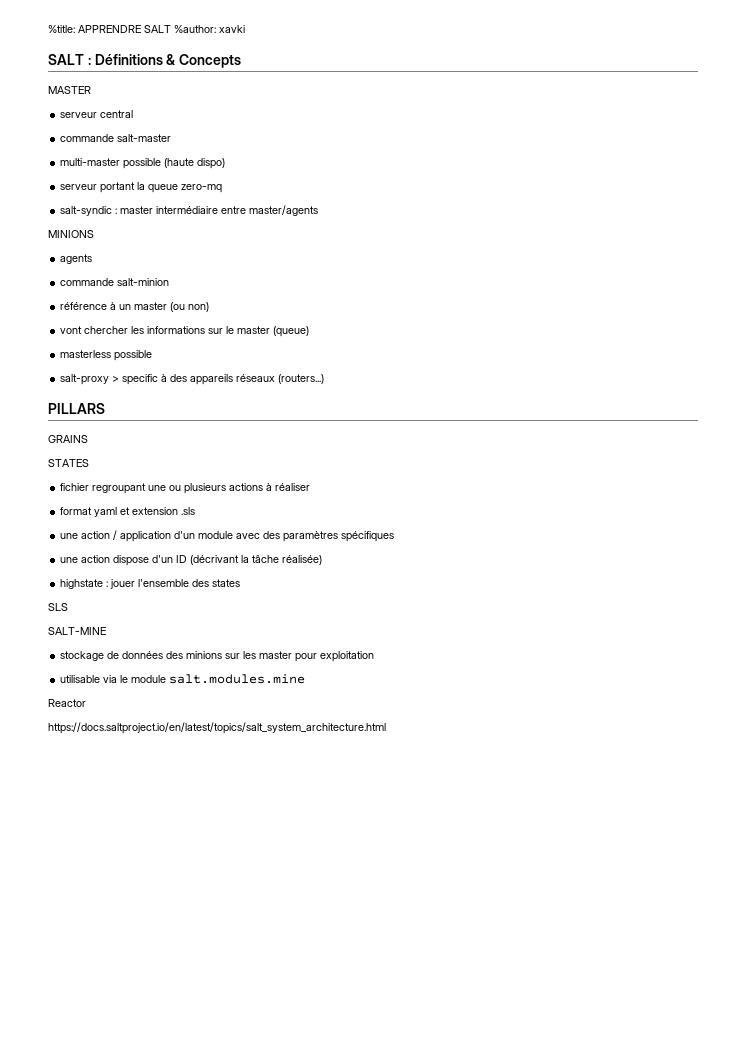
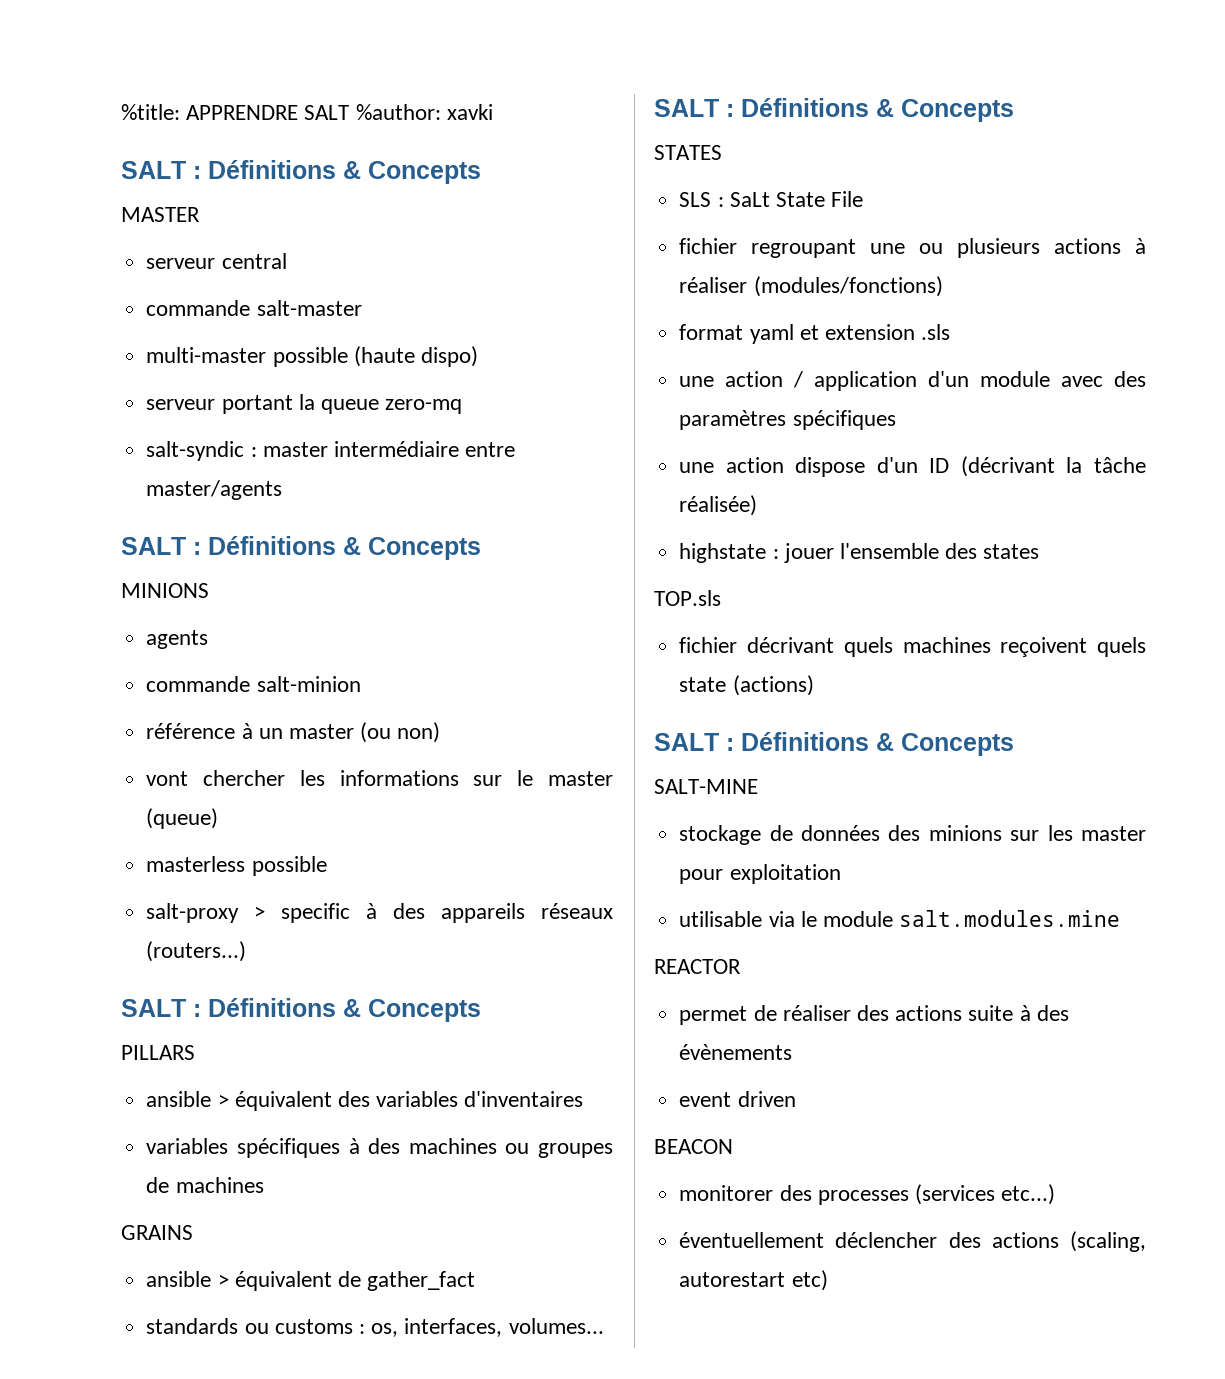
(319, 210) none -> [121,536,481,560] // SALT : Définitions & Concepts
[48,403,105,414] [48,435,88,443] [48,459,89,467] PILLARS // GRAINS // STATES -> [121,998,481,1022] [121,1045,195,1060] [146,1091,584,1111] [146,1138,613,1158] [146,1177,264,1193] [121,1225,193,1240] [146,1271,476,1291] [146,1318,604,1337] [654,98,1014,122] [654,145,722,160] [679,191,864,207] SALT : Définitions & Concepts // PILLARS // ansible > équivalent des variables d'inventaires // variables spécifiques à des machines ou groupes de machines // GRAINS // ansible > équivalent de gather_fact // standards ou customs : os, interfaces, volumes... // SALT : Définitions & Concepts // STATES // SLS : SaLt State File
(311, 487) none -> [753,276,943,297] (modules/fonctions)
[48,603,68,611] SLS -> [654,590,721,606] [679,637,1146,657] [679,675,814,696] [654,732,1014,756] TOP.sls // fichier décrivant quels machines reçoivent quels state (actions) // SALT : Définitions & Concepts
[48,699,86,707] [48,722,386,734] Reactor // https://docs.saltproject.io/en/latest/topics/salt_system_architecture.html -> [654,959,741,974] [679,1005,1069,1025] [679,1044,793,1060] [679,1091,796,1107] [654,1139,733,1154] [679,1184,1056,1205] [679,1231,1146,1252] [679,1270,828,1291] REACTOR // permet de réaliser des actions suite à des évènements // event driven // BEACON // monitorer des processes (services etc...) // éventuellement déclencher des actions (scaling, autorestart etc)

